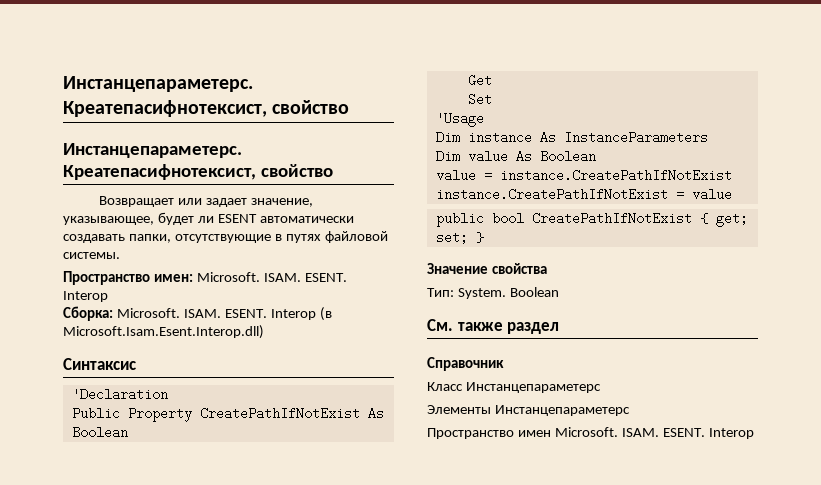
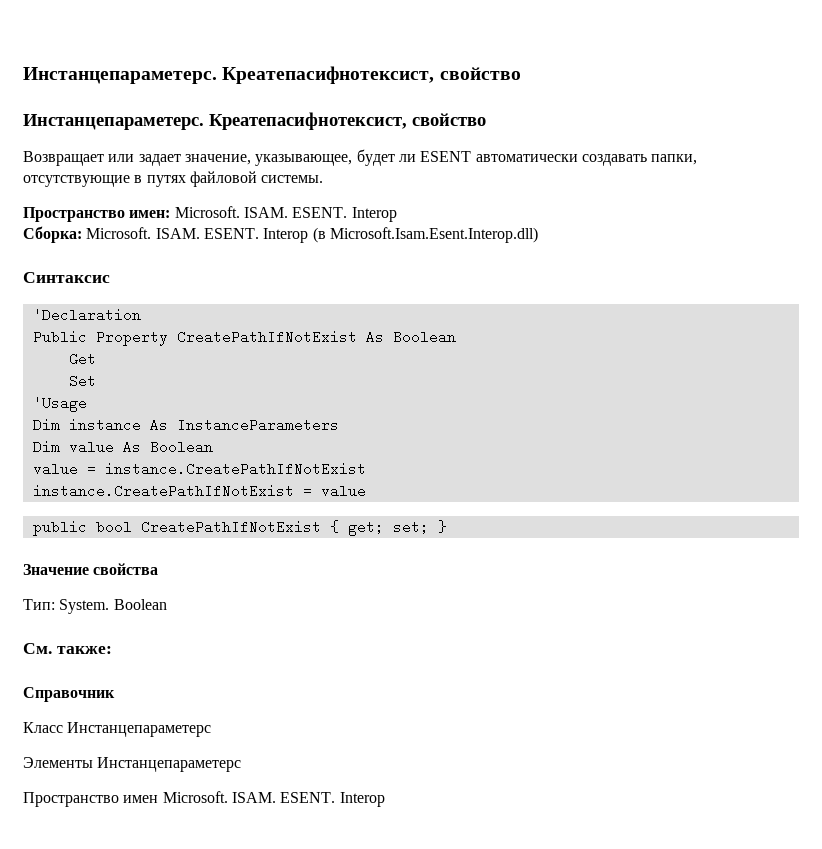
[457,322,560,334] также раздел -> [56,646,112,654] также:

